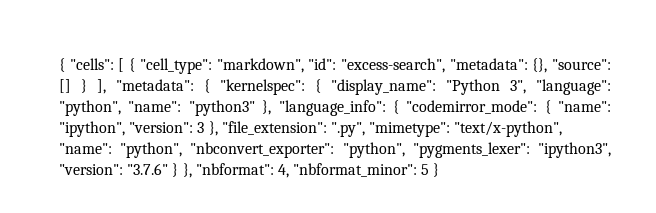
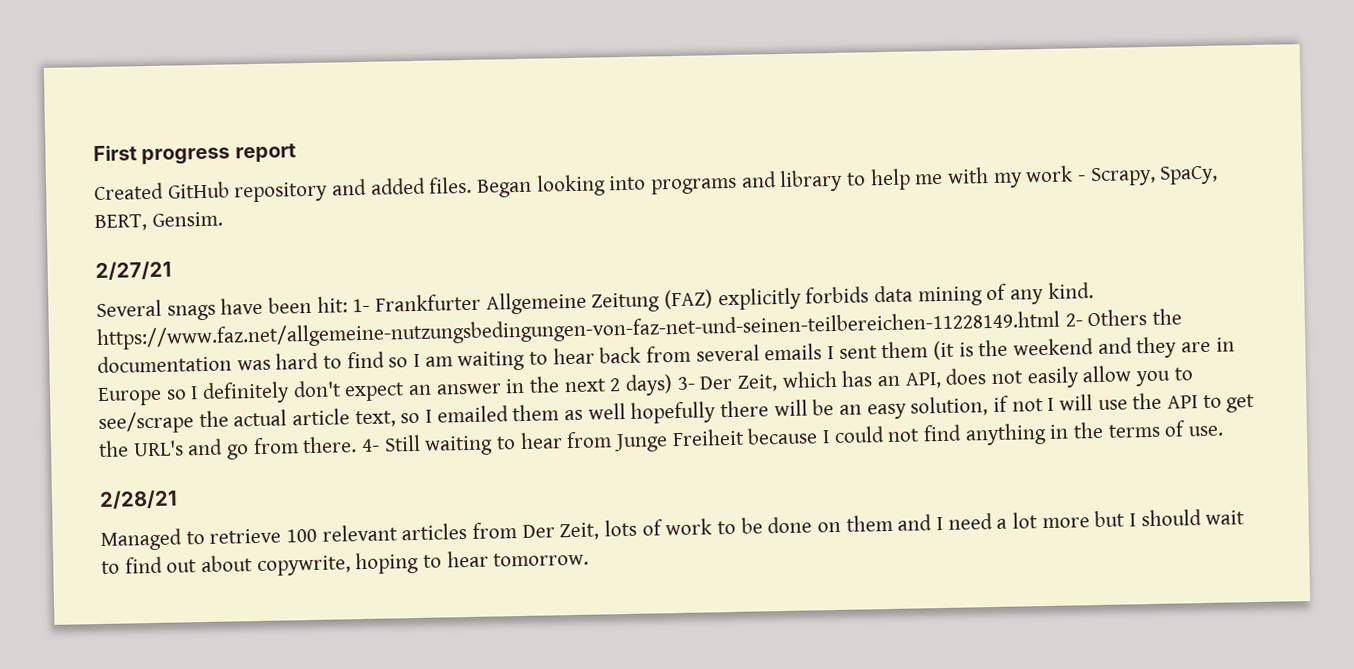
[59,58,611,74] [59,79,611,95] [59,100,611,116] [59,121,563,137] [59,142,611,158] [59,163,440,178] { "cells": [ { "cell_type": "markdown", "id": "excess-search", "metadata": {}, "source": [] } ], "metadata": { "kernelspec": { "display_name": "Python 3", "language": "python", "name": "python3" }, "language_info": { "codemirror_mode": { "name": "ipython", "version": 3 }, "file_extension": ".py", "mimetype": "text/x-python", "name": "python", "nbconvert_exporter": "python", "pygments_lexer": "ipython3", "version": "3.7.6" } }, "nbformat": 4, "nbformat_minor": 5 } -> [93,143,296,166] [94,165,1219,203] [94,211,223,232] [95,260,172,281] [96,282,1094,321] [96,308,1183,351] [97,336,1235,374] [97,365,1193,407] [98,392,1256,435] [98,420,1225,460] [99,489,178,510] [100,509,1246,551] [101,550,590,577] First progress report // Created GitHub repository and added files. Began looking into programs and library to help me with my work - Scrapy, SpaCy, BERT, Gensim. // 2/27/21 // Several snags have been hit: 1- Frankfurter Allgemeine Zeitung (FAZ) explicitly forbids data mining of any kind. https://www.faz.net/allgemeine-nutzungsbedingungen-von-faz-net-und-seinen-teilbereichen-11228149.html 2- Others the documentation was hard to find so I am waiting to hear back from several emails I sent them (it is the weekend and they are in Europe so I definitely don't expect an answer in the next 2 days) 3- Der Zeit, which has an API, does not easily allow you to see/scrape the actual article text, so I emailed them as well hopefully there will be an easy solution, if not I will use the API to get the URL's and go from there. 4- Still waiting to hear from Junge Freiheit because I could not find anything in the terms of use. // 2/28/21 // Managed to retrieve 100 relevant articles from Der Zeit, lots of work to be done on them and I need a lot more but I should wait to find out about copywrite, hoping to hear tomorrow.

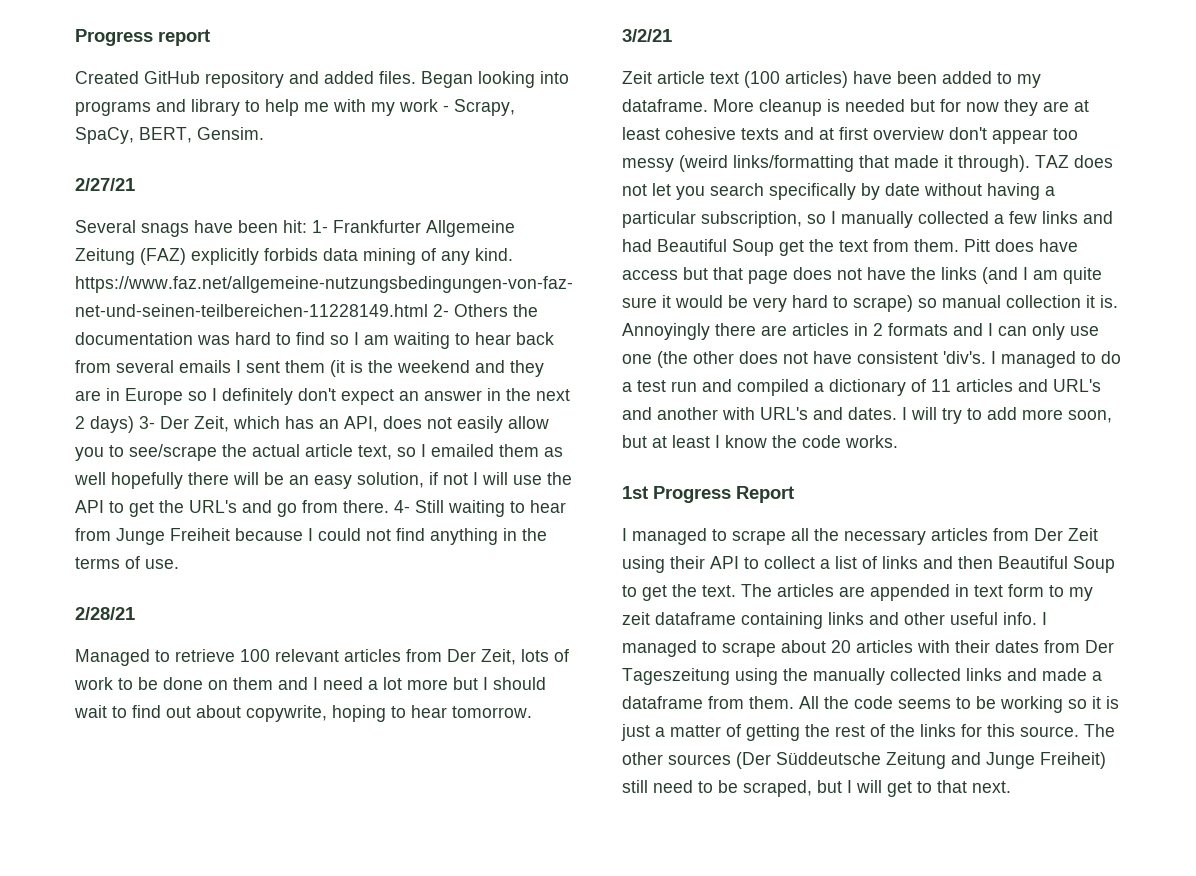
[93,145,231,166] First progress -> [75,29,153,46] Progress
(590, 559) none -> [622,29,672,42] [622,71,1041,88] [622,99,1089,116] [622,127,1078,144] [622,155,1113,172] [622,183,1055,200] [622,211,1113,228] [622,239,1078,256] [622,267,1102,284] [622,295,1118,312] [622,323,1099,340] [622,351,1121,368] [622,379,1101,396] [622,407,1112,424] [622,435,898,448] [622,486,794,503] [622,528,1098,545] [622,556,1115,573] [622,584,1093,601] [622,612,1047,629] [622,640,1114,657] [622,668,1102,685] [622,696,1119,713] [621,724,1115,741] [622,752,1106,769] [622,780,1011,797] // 3/2/21 // Zeit article text (100 articles) have been added to my dataframe. More cleanup is needed but for now they are at least cohesive texts and at first overview don't appear too messy (weird links/formatting that made it through). TAZ does not let you search specifically by date without having a particular subscription, so I manually collected a few links and had Beautiful Soup get the text from them. Pitt does have access but that page does not have the links (and I am quite sure it would be very hard to scrape) so manual collection it is. Annoyingly there are articles in 2 formats and I can only use one (the other does not have consistent 'div's. I managed to do a test run and compiled a dictionary of 11 articles and URL's and another with URL's and dates. I will try to add more soon, but at least I know the code works. // 1st Progress Report // I managed to scrape all the necessary articles from Der Zeit using their API to collect a list of links and then Beautiful Soup to get the text. The articles are appended in text form to my zeit dataframe containing links and other useful info. I managed to scrape about 20 articles with their dates from Der Tageszeitung using the manually collected links and made a dataframe from them. All the code seems to be working so it is just a matter of getting the rest of the links for this source. The other sources (Der Süddeutsche Zeitung and Junge Freiheit) still need to be scraped, but I will get to that next.

